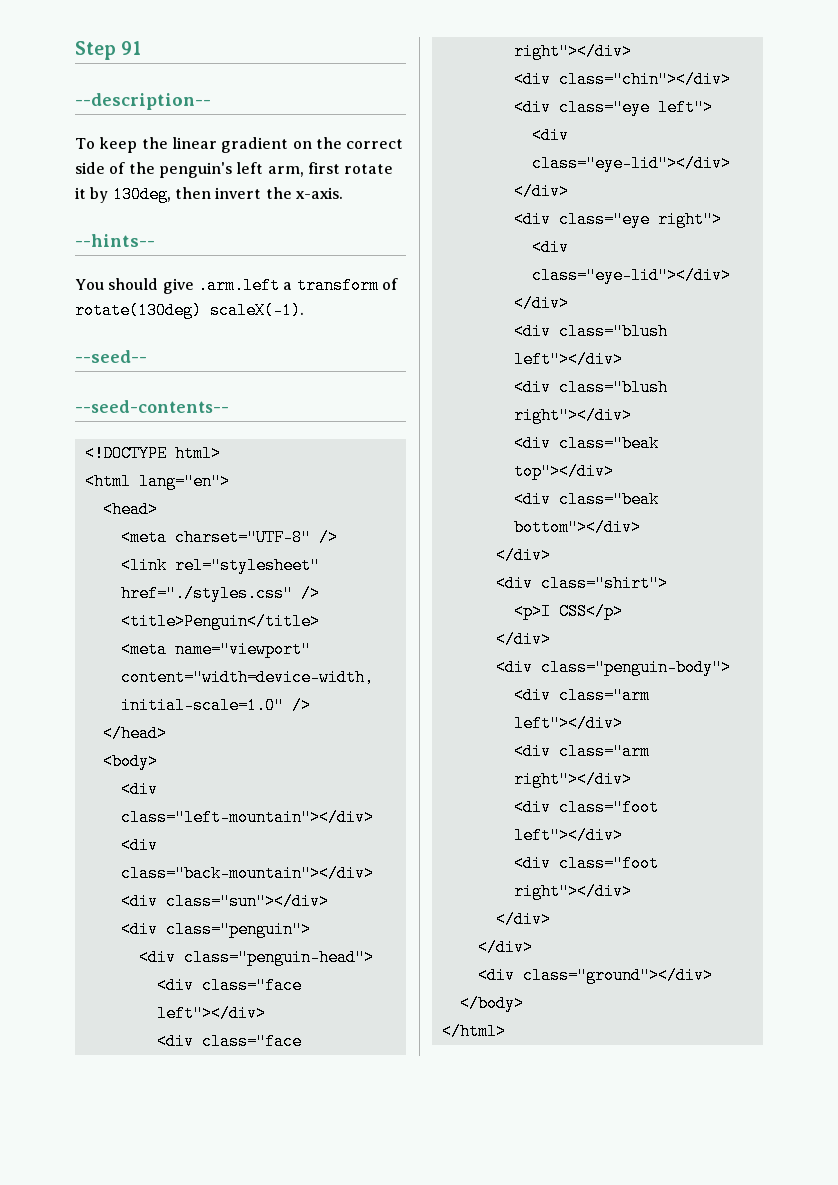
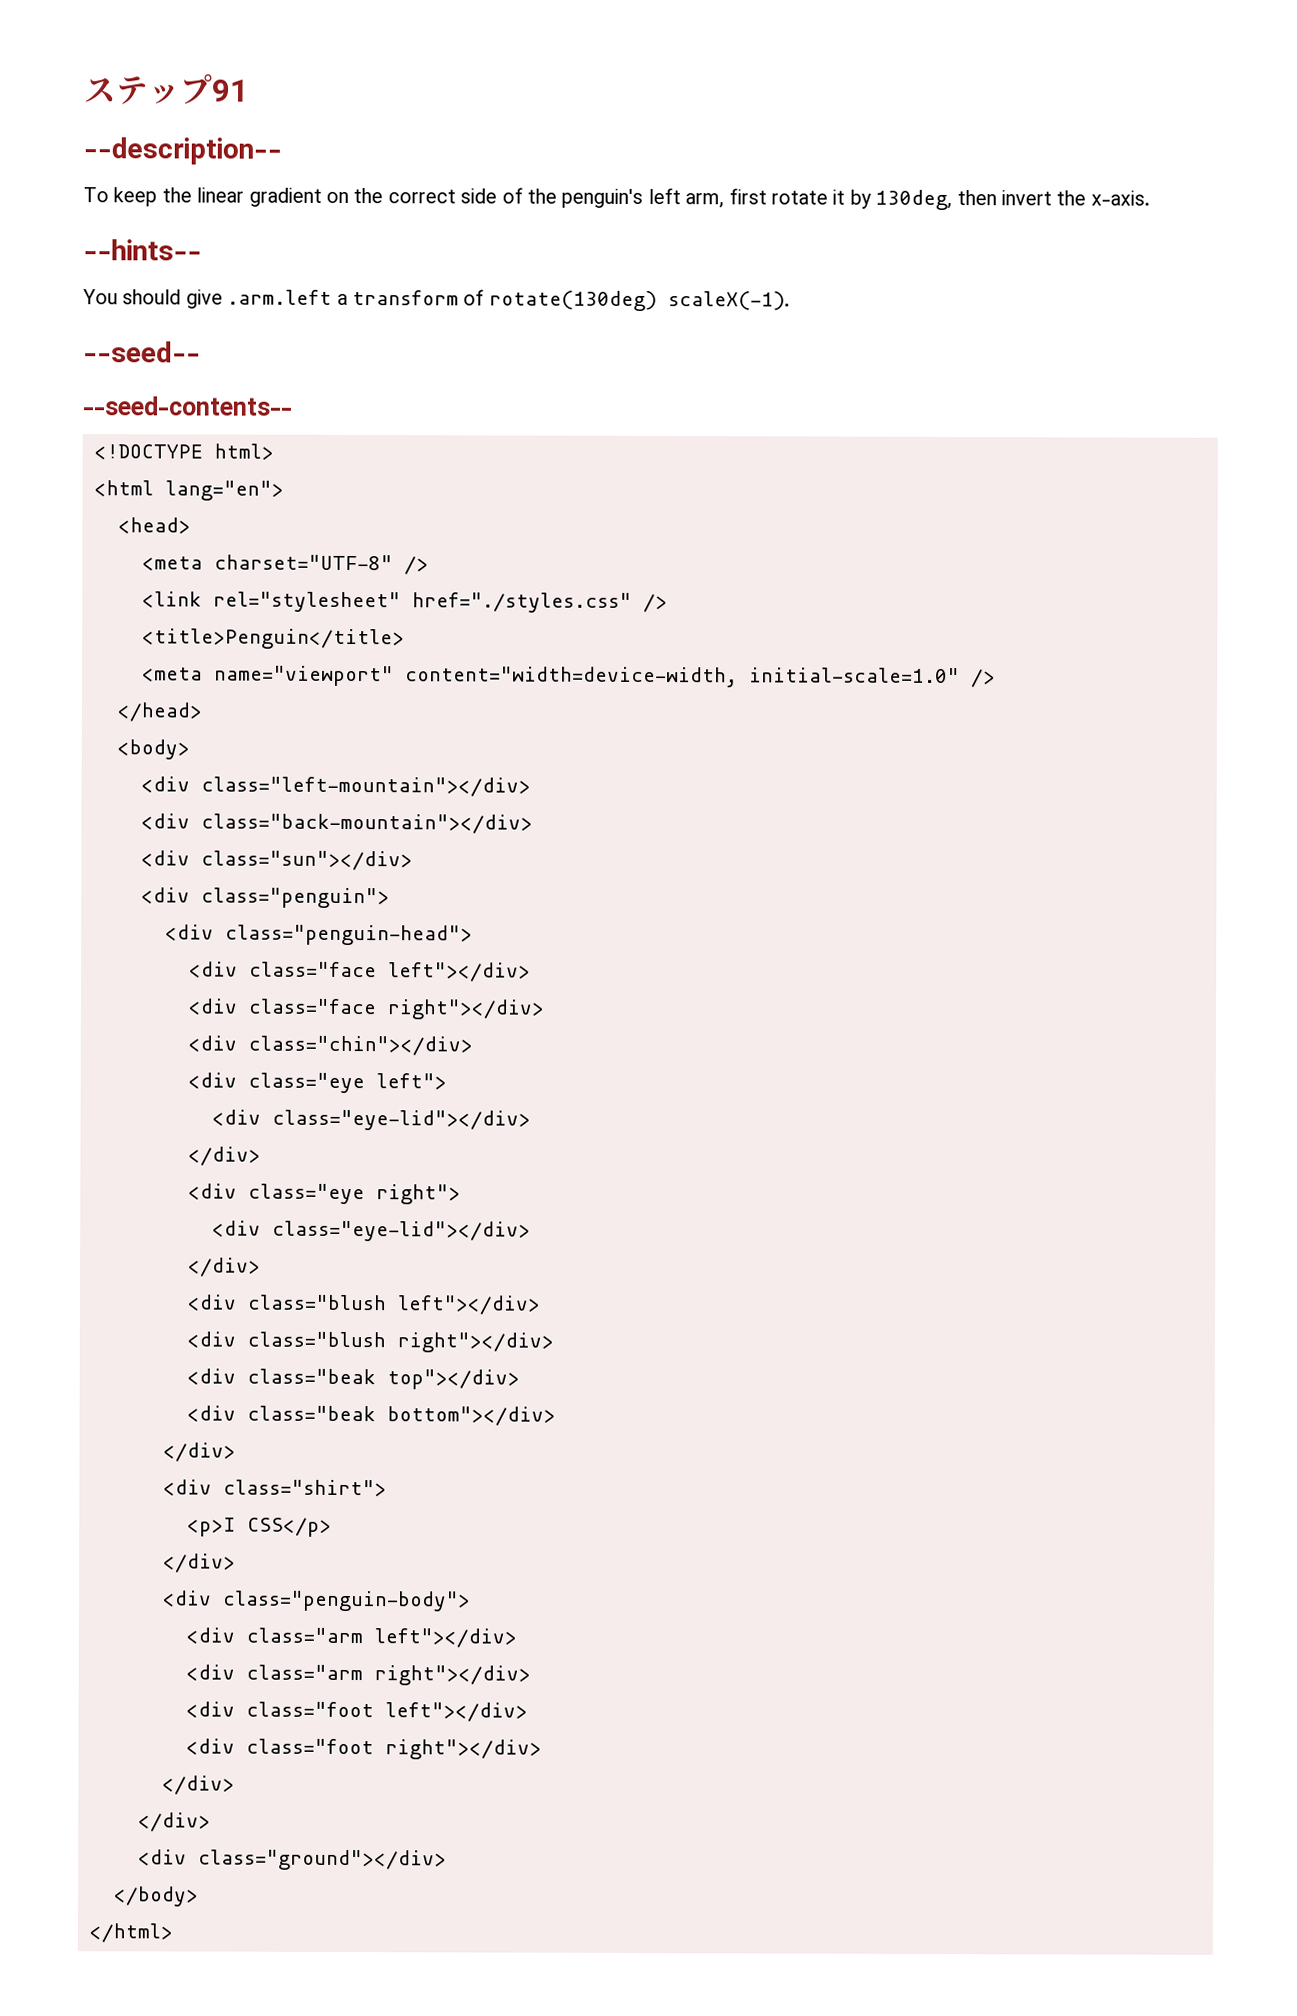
[75,41,116,60] Step -> [84,73,213,105] ステップ

